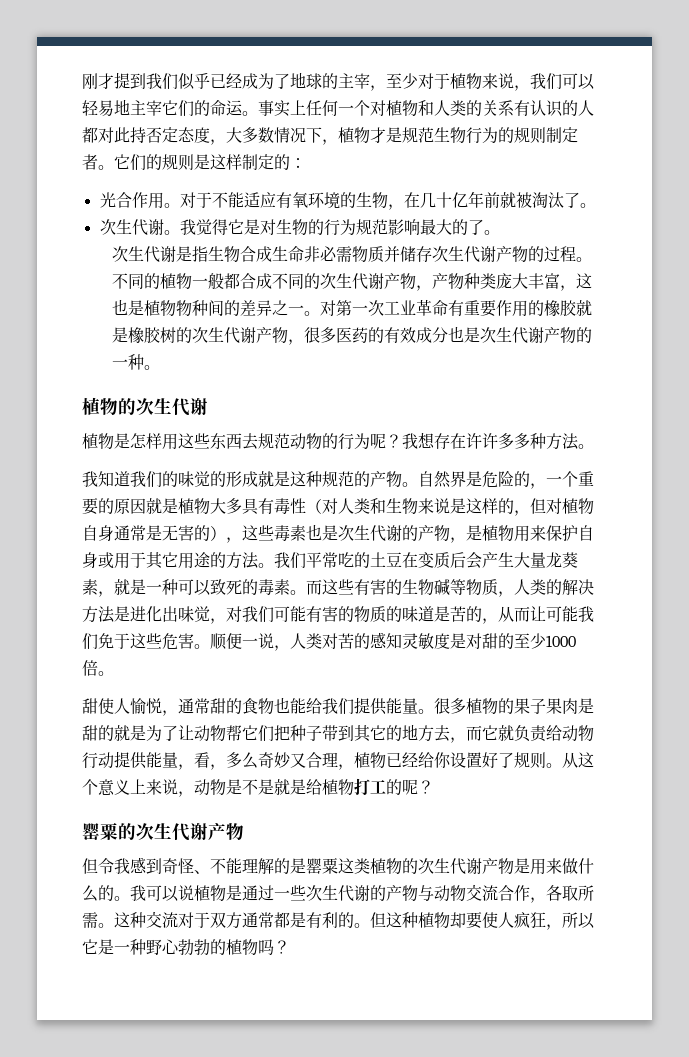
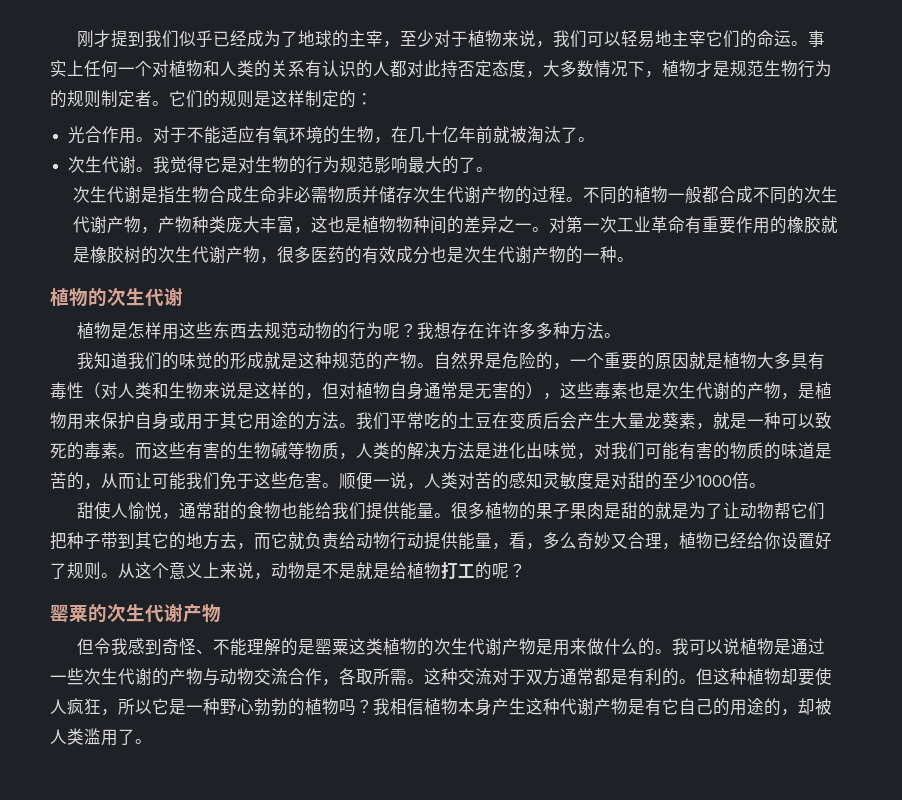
(290, 947) none -> [373,698,832,716] [50,728,152,746] 我相信植物本身产生这种代谢产物是有它自己的用途的，却被人类滥用了。

